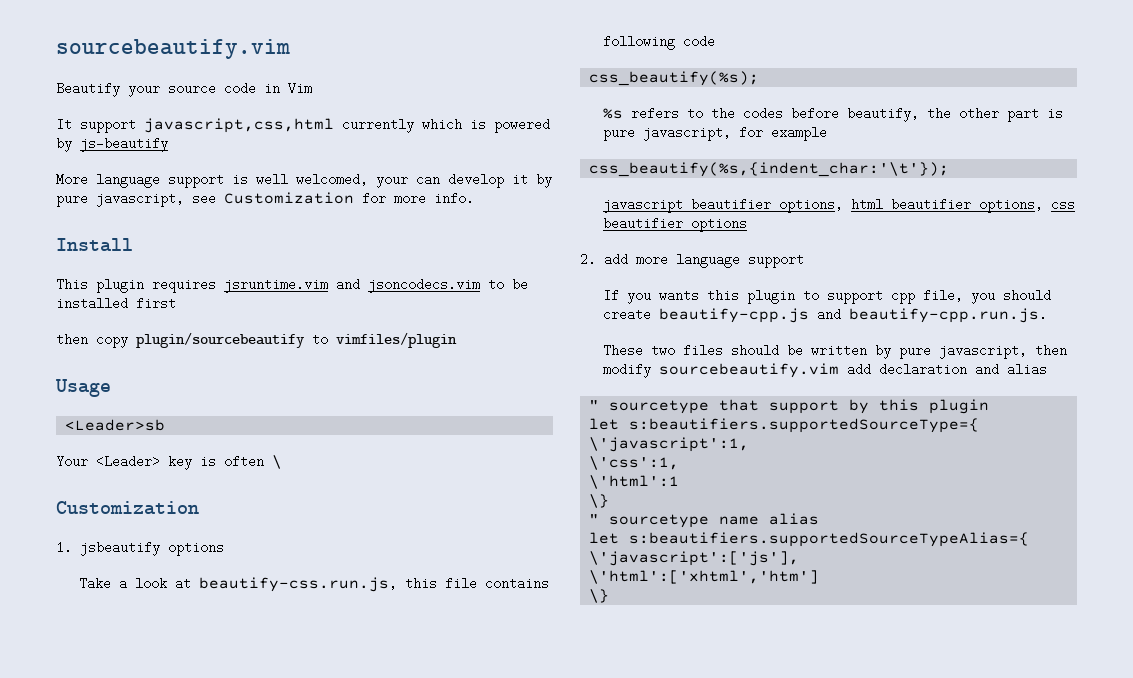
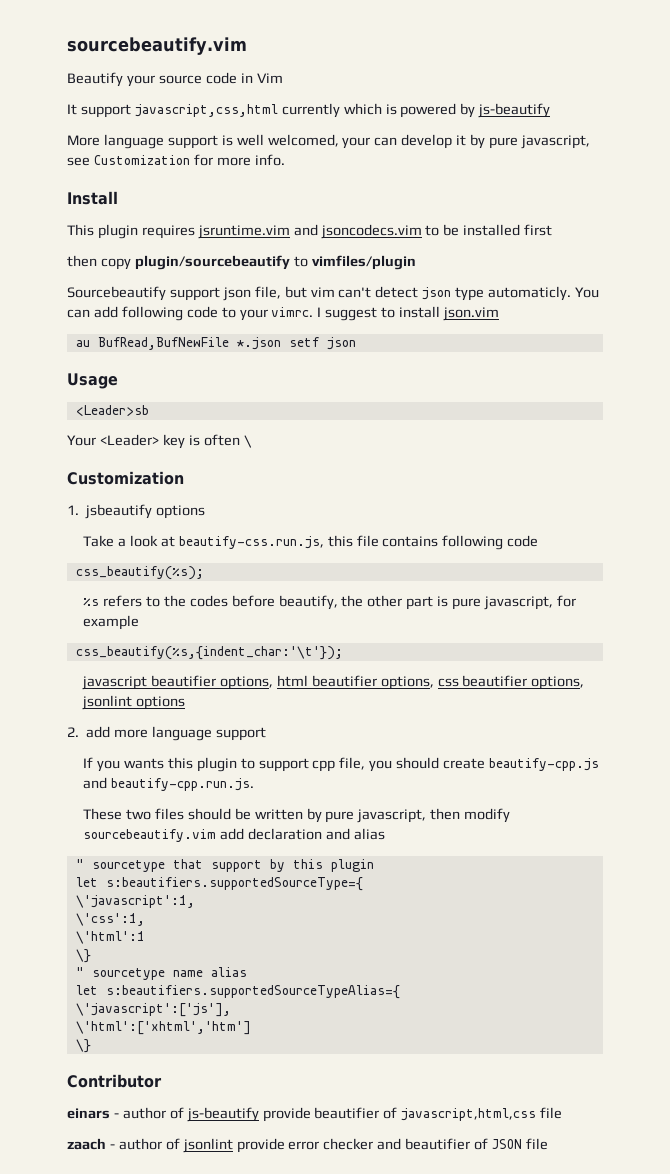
(457, 340) none -> [67,286,600,301] [67,306,500,321] [75,337,356,350] // Sourcebeautify support json file, but vim can't detect json type automaticly. You can add following code to your vimrc. I suggest to install json.vim // au BufRead,BufNewFile *.json setf json
(683, 223) none -> [531,676,585,690] [82,695,133,710] options, jsonlint
(610, 596) none -> [67,1074,162,1088] [67,1107,563,1122] [67,1138,548,1153] // Contributor // einars - author of js-beautify provide beautifier of javascript,html,css file // zaach - author of jsonlint provide error checker and beautifier of JSON file

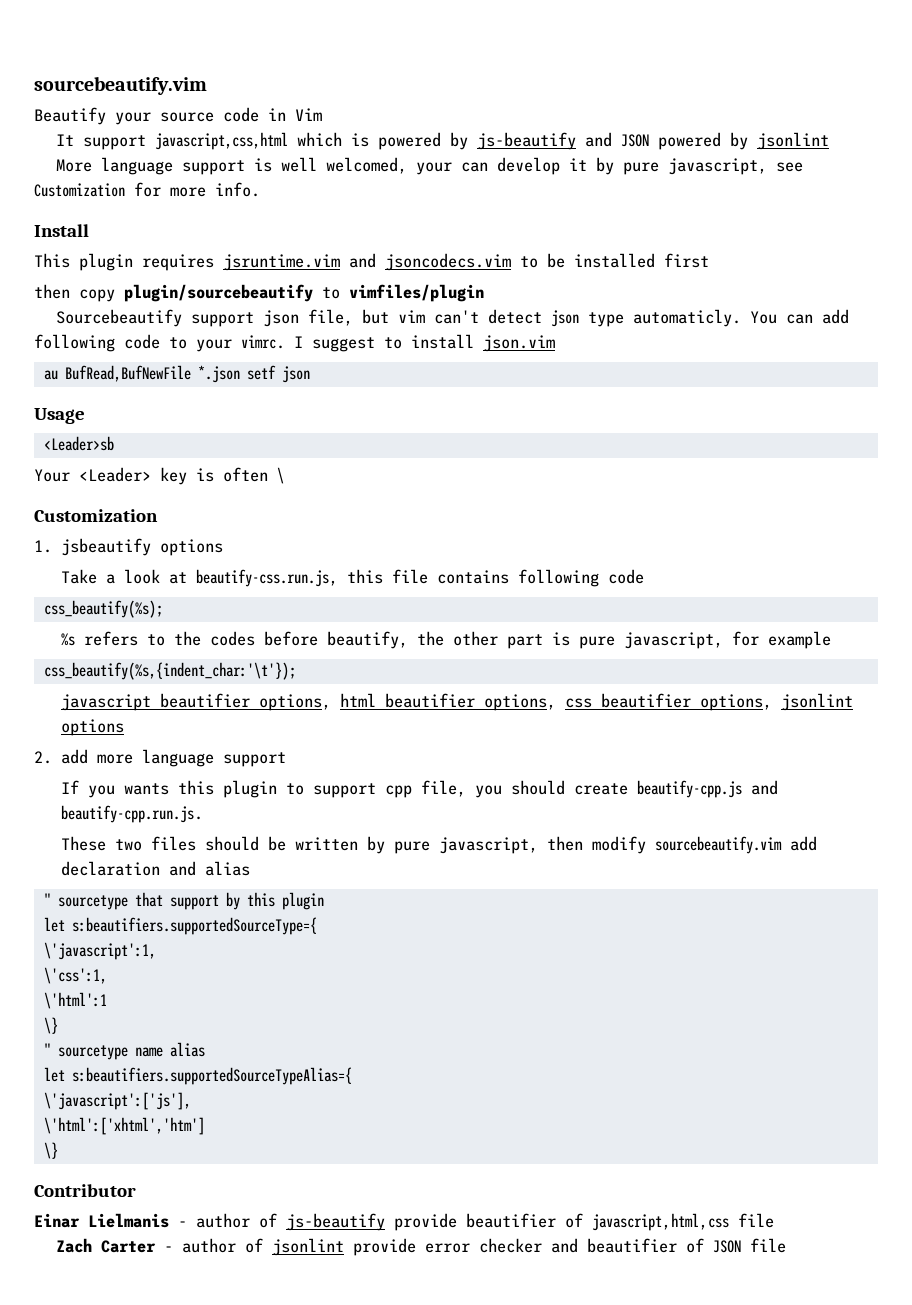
[281,103,340,118] currently -> (289, 141) none
(551, 110) none -> [585,132,830,150] and JSON powered by jsonlint
[67,1108,110,1119] einars -> [34,1213,169,1228] Einar Lielmanis
[67,1138,106,1150] zaach -> [56,1238,157,1253] Zach Carter

